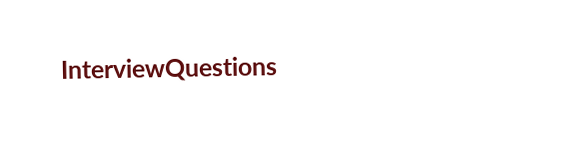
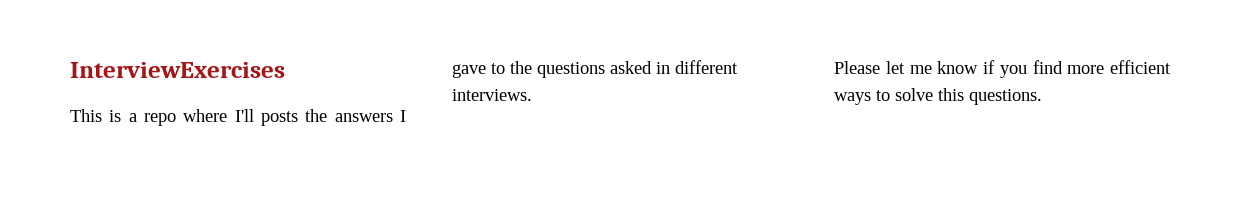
[60,56,278,83] InterviewQuestions -> [70,62,285,78] [70,109,406,126] [452,60,738,78] [452,89,532,101] [834,60,1171,78] [834,88,1042,105] InterviewExercises // This is a repo where I'll posts the answers I gave to the questions asked in different interviews. // Please let me know if you find more efficient ways to solve this questions.

